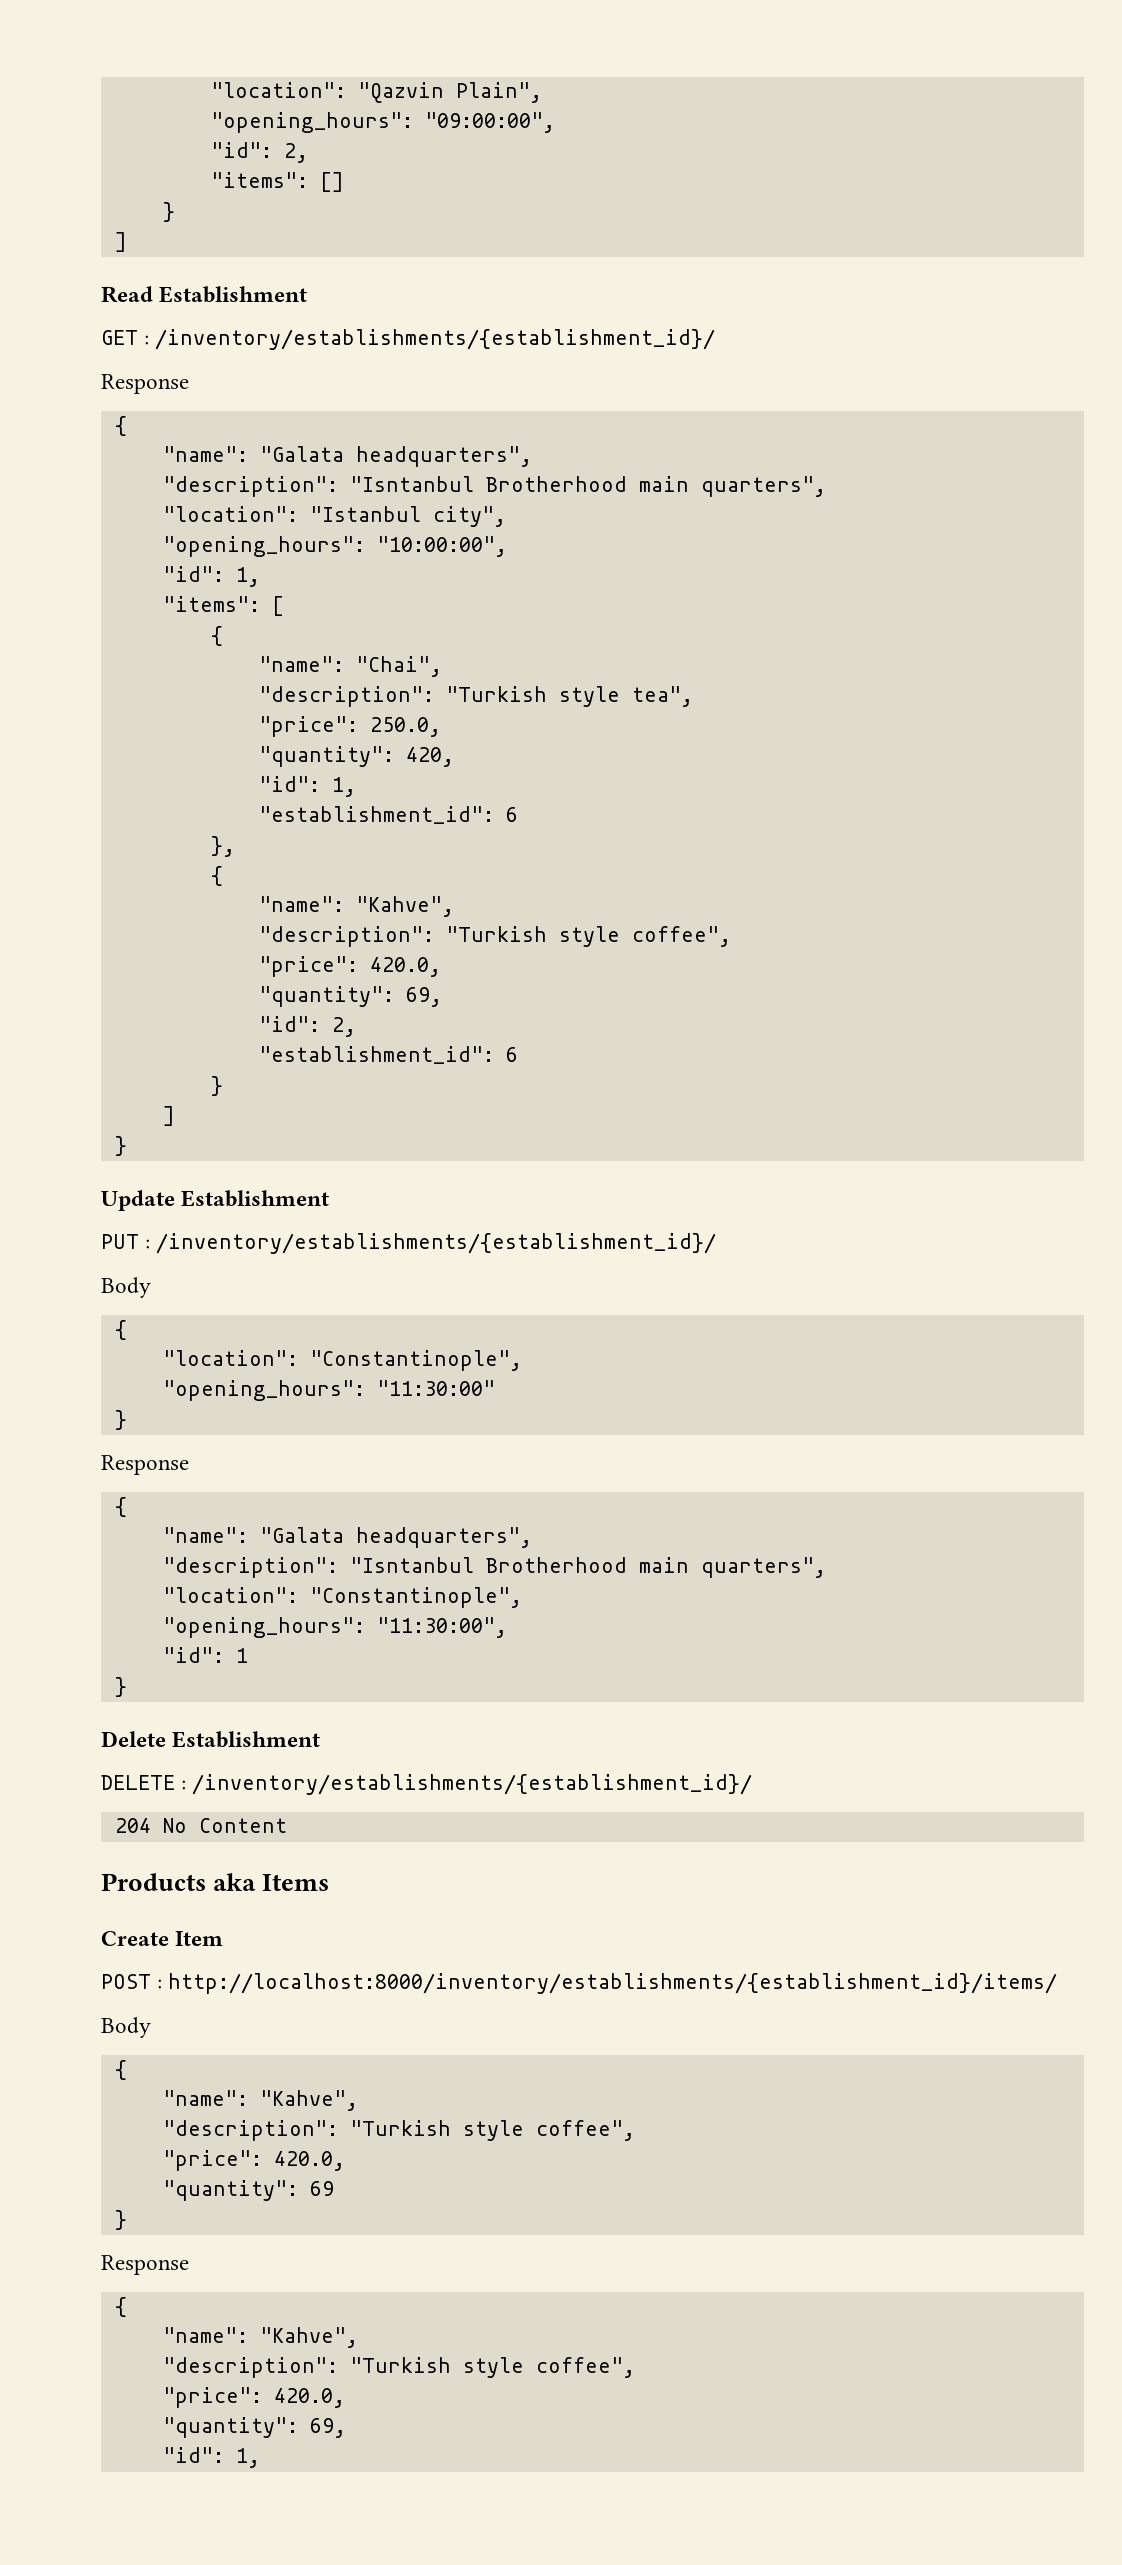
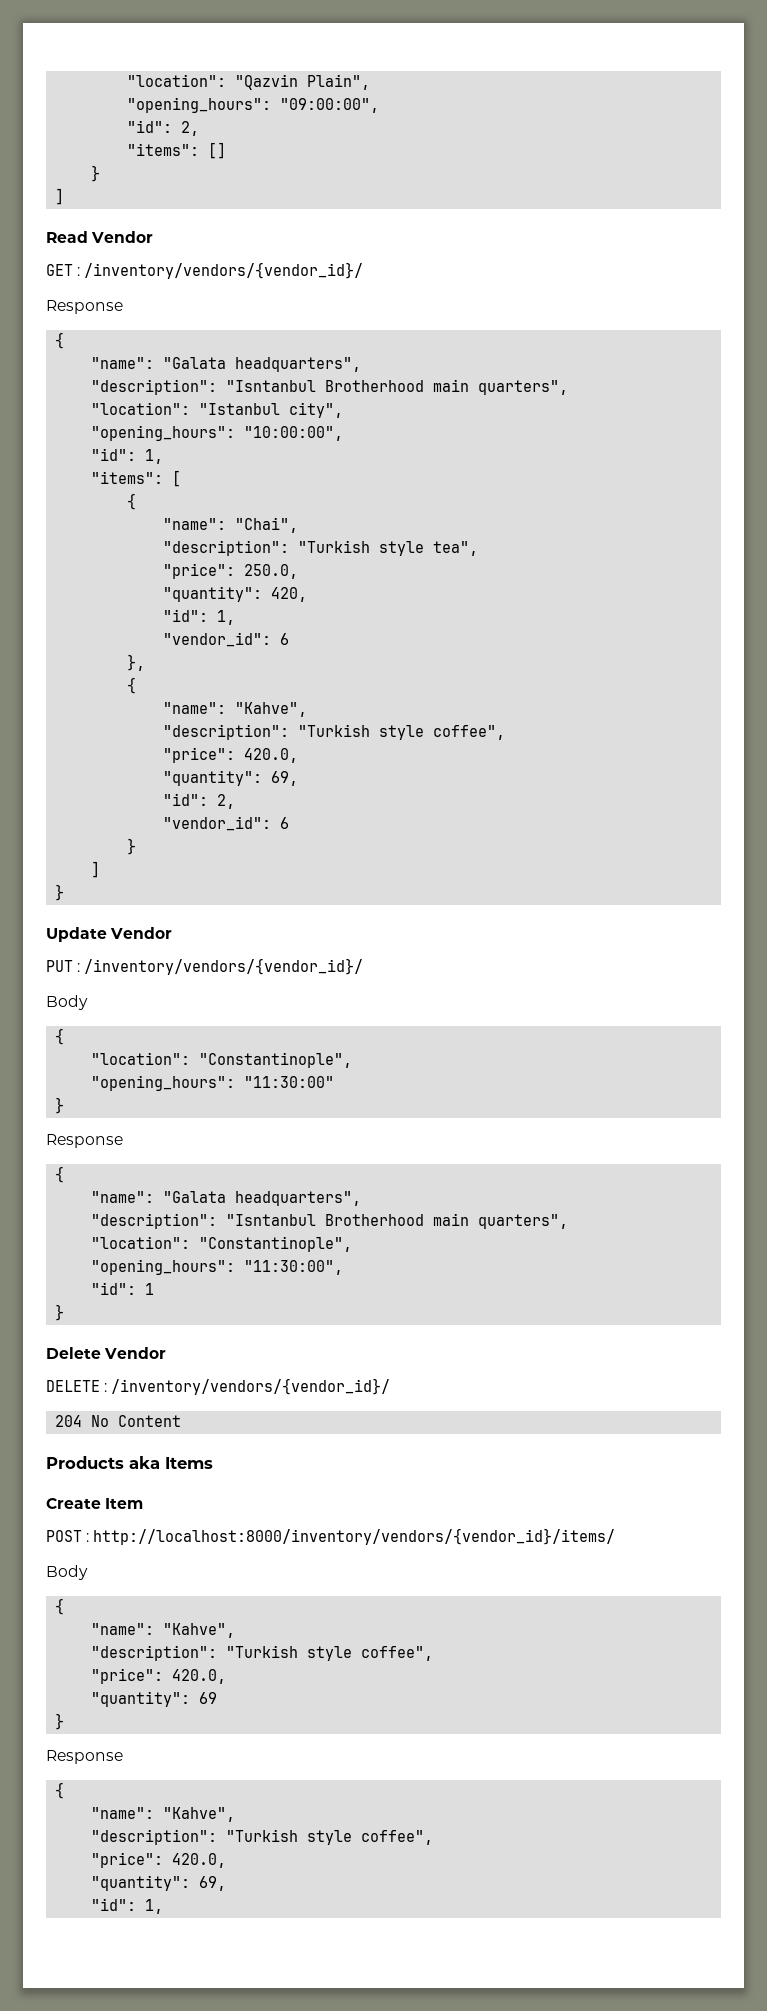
[159,286,308,303] Establishment -> [91,231,154,243] Vendor
[155,329,716,350] /inventory/establishments/{establishment_id}/ -> [84,262,364,279] /inventory/vendors/{vendor_id}/
[258,806,494,824] "establishment_id": -> [163,632,272,647] "vendor_id":
[258,1046,494,1064] "establishment_id": -> [163,816,272,831] "vendor_id":
[181,1190,330,1207] Establishment -> [110,927,173,939] Vendor
[156,1233,717,1254] /inventory/establishments/{establishment_id}/ -> [84,958,364,975] /inventory/vendors/{vendor_id}/
[172,1731,321,1748] Establishment -> [104,1347,167,1359] Vendor
[192,1774,753,1795] /inventory/establishments/{establishment_id}/ -> [111,1378,391,1395] /inventory/vendors/{vendor_id}/
[168,1973,1058,1994] http://localhost:8000/inventory/establishments/{establishment_id}/items/ -> [93,1528,616,1545] http://localhost:8000/inventory/vendors/{vendor_id}/items/

